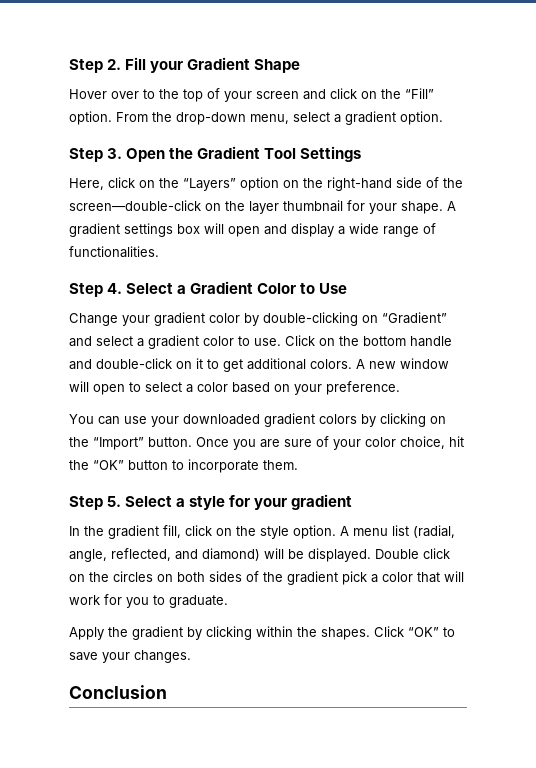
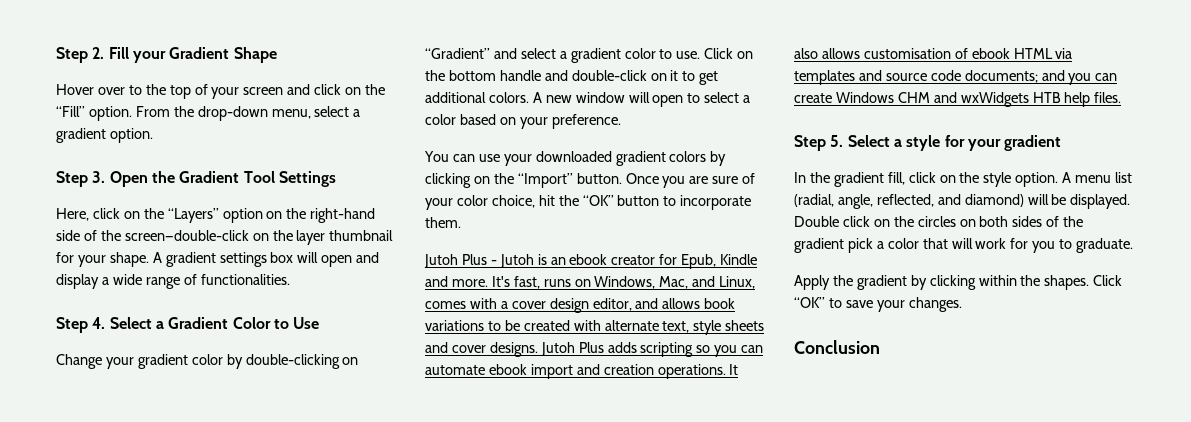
(298, 465) none -> [424,254,758,269] [425,276,756,289] [425,298,736,313] [425,320,765,335] [425,342,764,357] [425,364,739,379] [794,48,1073,59] [794,70,1118,85] [794,92,1122,107] // Jutoh Plus - Jutoh is an ebook creator for Epub, Kindle and more. It's fast, runs on Windows, Mac, and Linux, comes with a cover design editor, and allows book variations to be created with alternate text, style sheets and cover designs. Jutoh Plus adds scripting so you can automate ebook import and creation operations. It also allows customisation of ebook HTML via templates and source code documents; and you can create Windows CHM and wxWidgets HTB help files.

